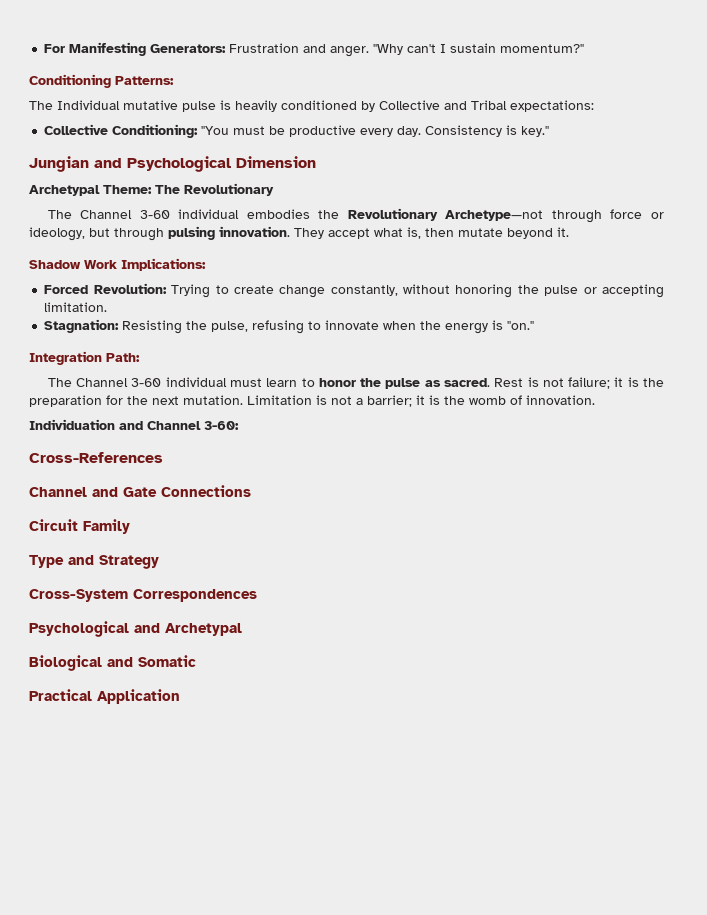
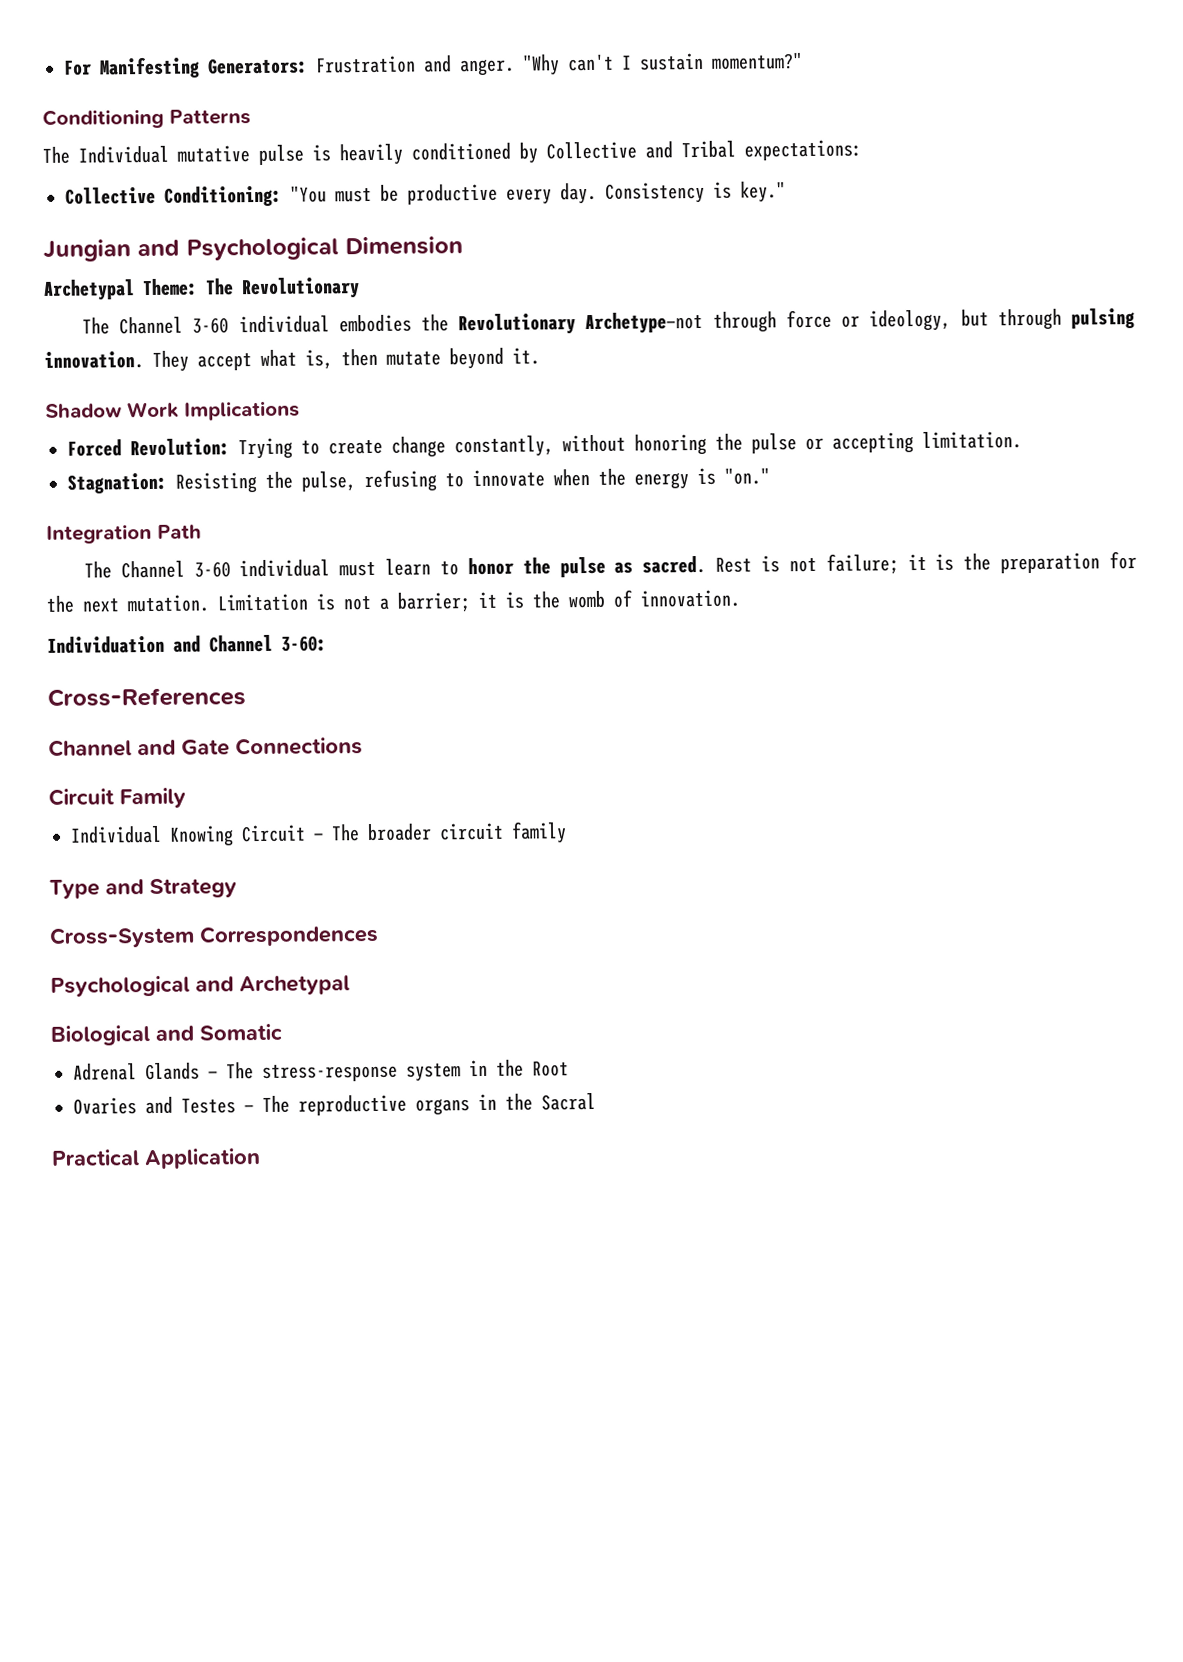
[115,76,174,85] Patterns: -> [169,109,251,125] Patterns
[121,258,206,271] Implications: -> [184,400,300,421] Implications
[106,353,140,362] Path: -> [157,524,202,539] Path
(130, 526) none -> [70,821,567,847] // Individual Knowing Circuit — The broader circuit family
(196, 661) none -> [73,1059,569,1082] [73,1092,596,1116] // Adrenal Glands — The stress-response system in the Root // Ovaries and Testes — The reproductive organs in the Sacral

